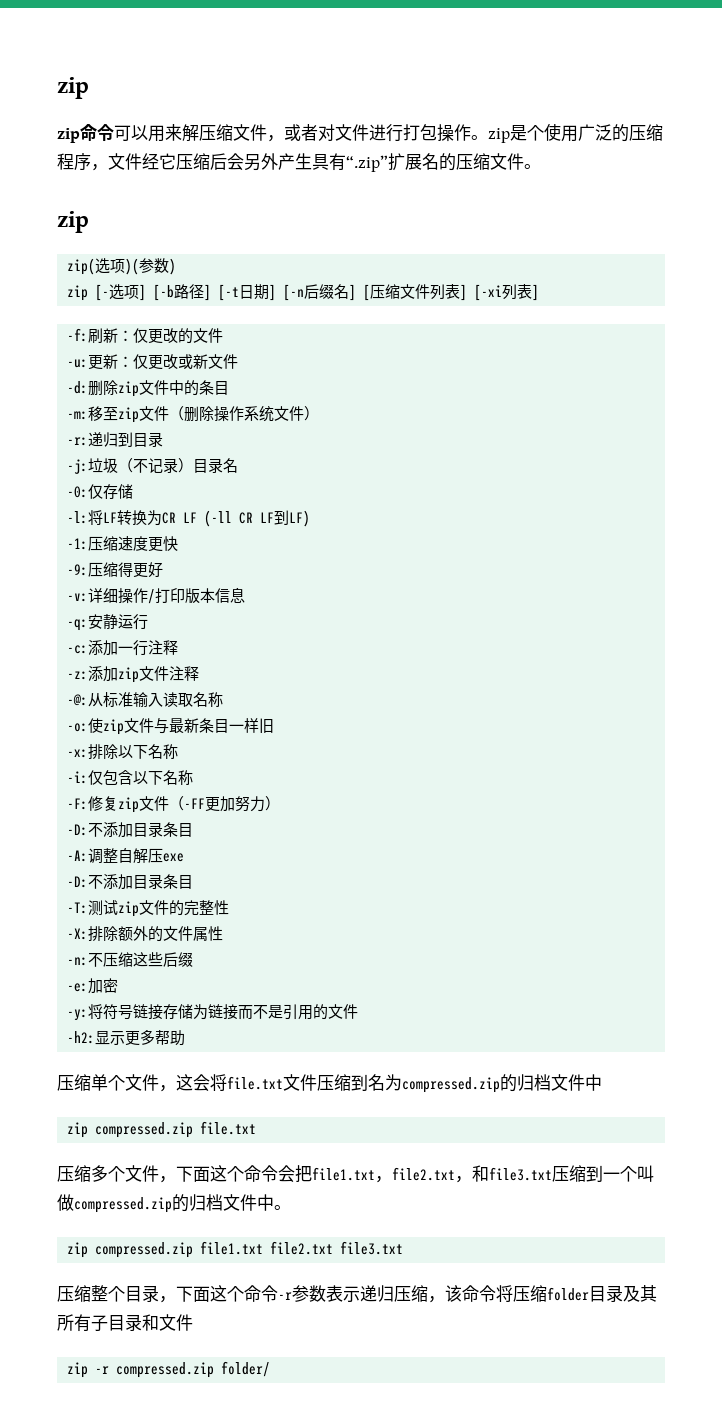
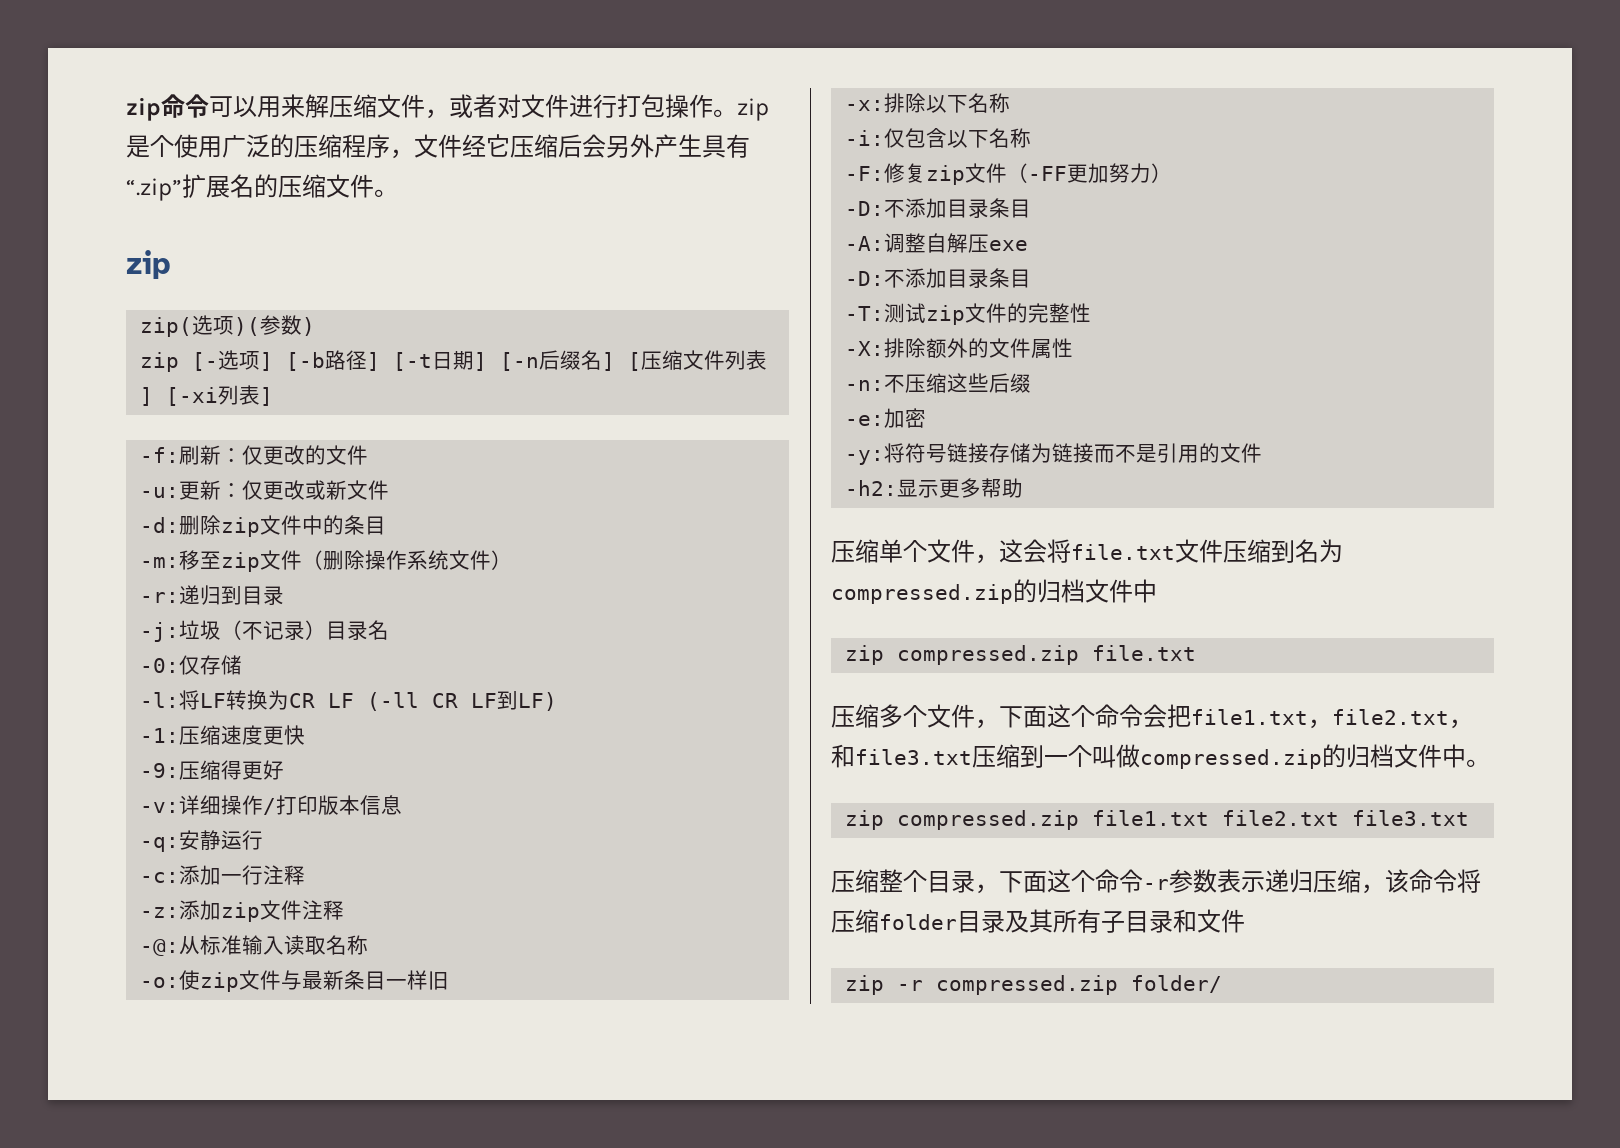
[57,77,89,99] [57,128,80,143] zip // zip -> [126,97,161,121] zip

